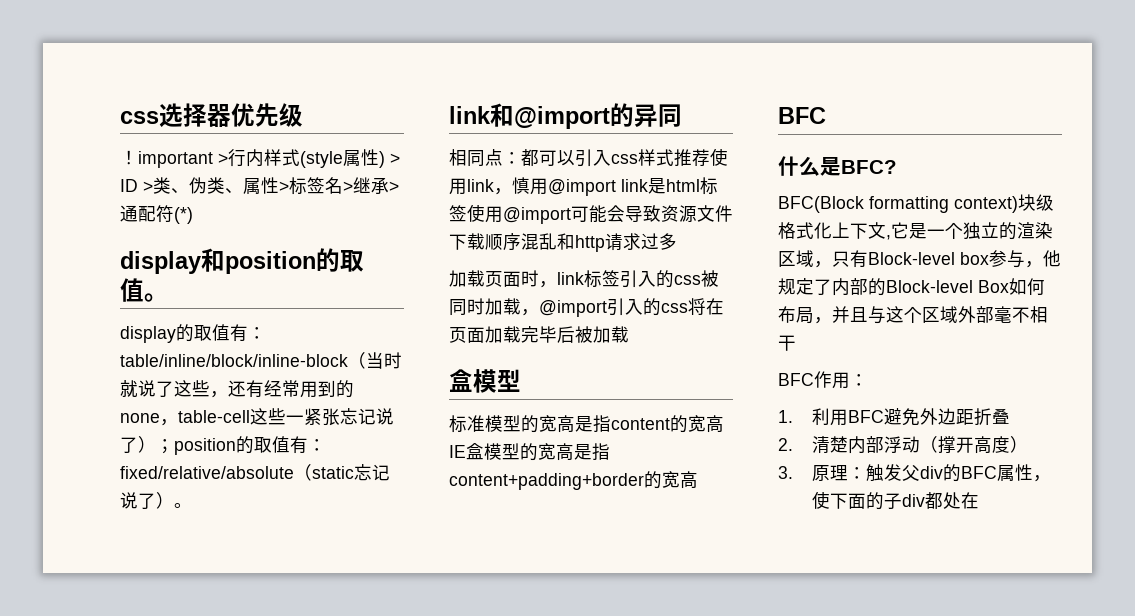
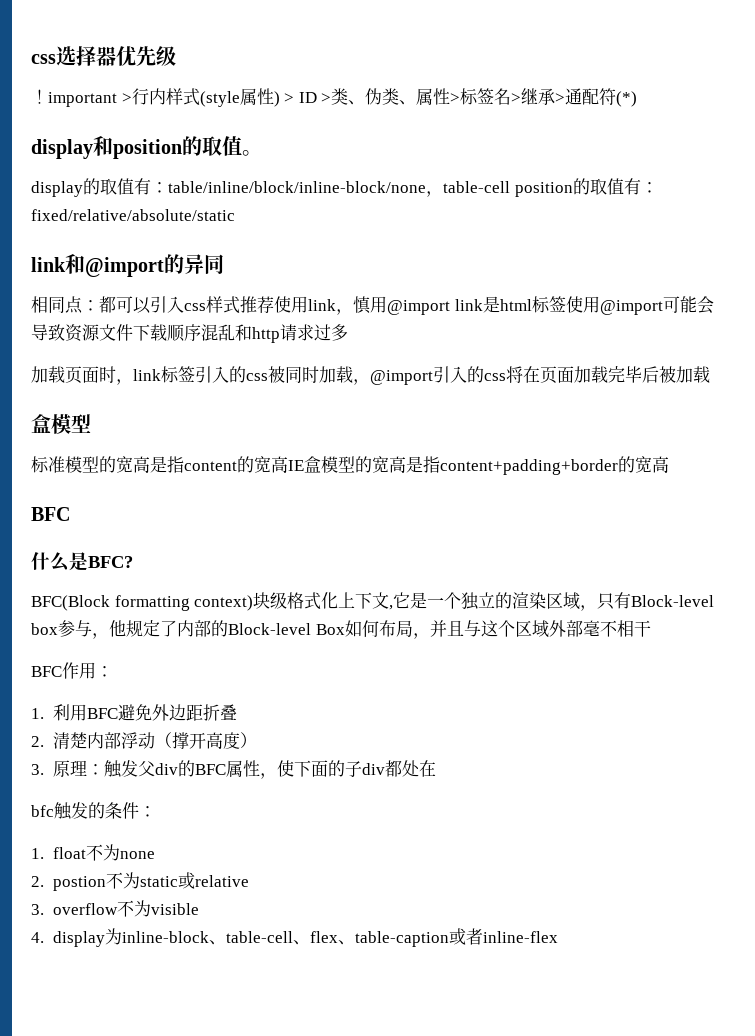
[120,352,402,369] [120,380,354,398] [120,408,394,426] [120,436,326,455] [120,464,390,481] [120,492,192,509] table/inline/block/inline-block（当时就说了这些，还有经常用到的none，table-cell这些一紧张忘记说了）；position的取值有：fixed/relative/absolute（static忘记说了）。 -> [168,178,658,197] [31,209,235,221] table/inline/block/inline-block/none，table-cell position的取值有：fixed/relative/absolute/static
(979, 500) none -> [31,802,156,820] [31,844,155,861] [31,872,249,891] [31,900,199,917] [31,928,558,947] // bfc触发的条件： // 1. float不为none // 2. postion不为static或relative // 3. overflow不为visible // 4. display为inline-block、table-cell、flex、table-caption或者inline-flex

